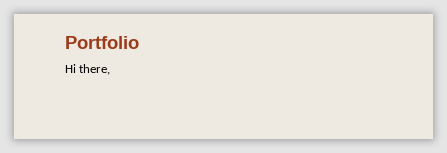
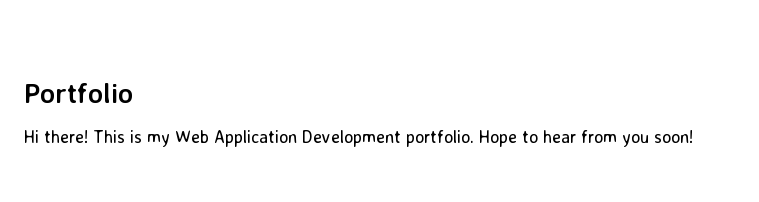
[79,64,111,75] there, -> [44,130,693,147] there! This is my Web Application Development portfolio. Hope to hear from you soon!

